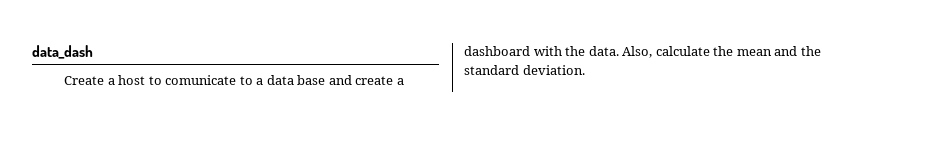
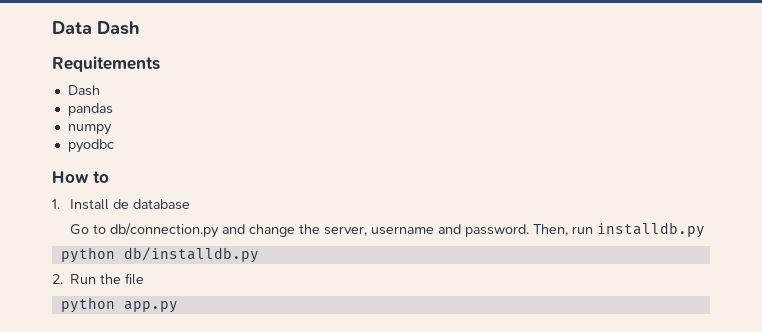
[32,45,93,59] [64,75,404,85] [464,46,821,58] [464,65,585,75] data_dash // Create a host to comunicate to a data base and create a dashboard with the data. Also, calculate the mean and the standard deviation. -> [52,21,139,35] [52,56,160,72] [67,85,100,96] [67,103,113,116] [67,124,112,135] [67,139,114,153] [52,171,109,183] [52,199,191,210] [70,222,706,238] [60,247,259,263] [52,273,145,285] [60,297,178,313] Data Dash // Requitements // Dash // pandas // numpy // pyodbc // How to // 1. Install de database // Go to db/connection.py and change the server, username and password. Then, run installdb.py // python db/installdb.py // 2. Run the file // python app.py

